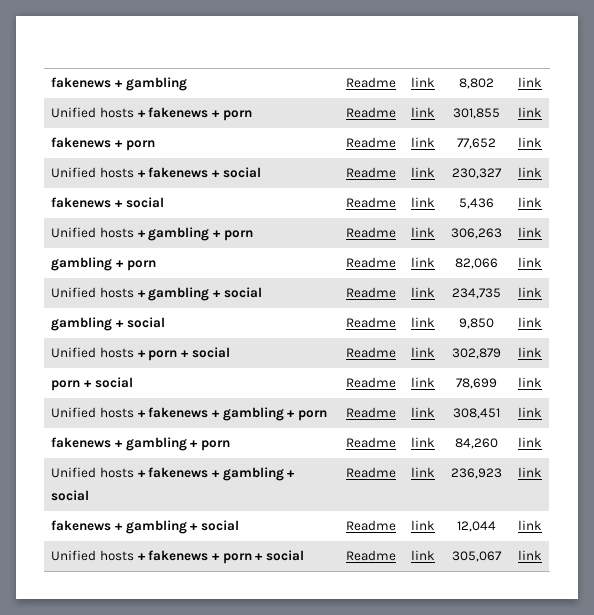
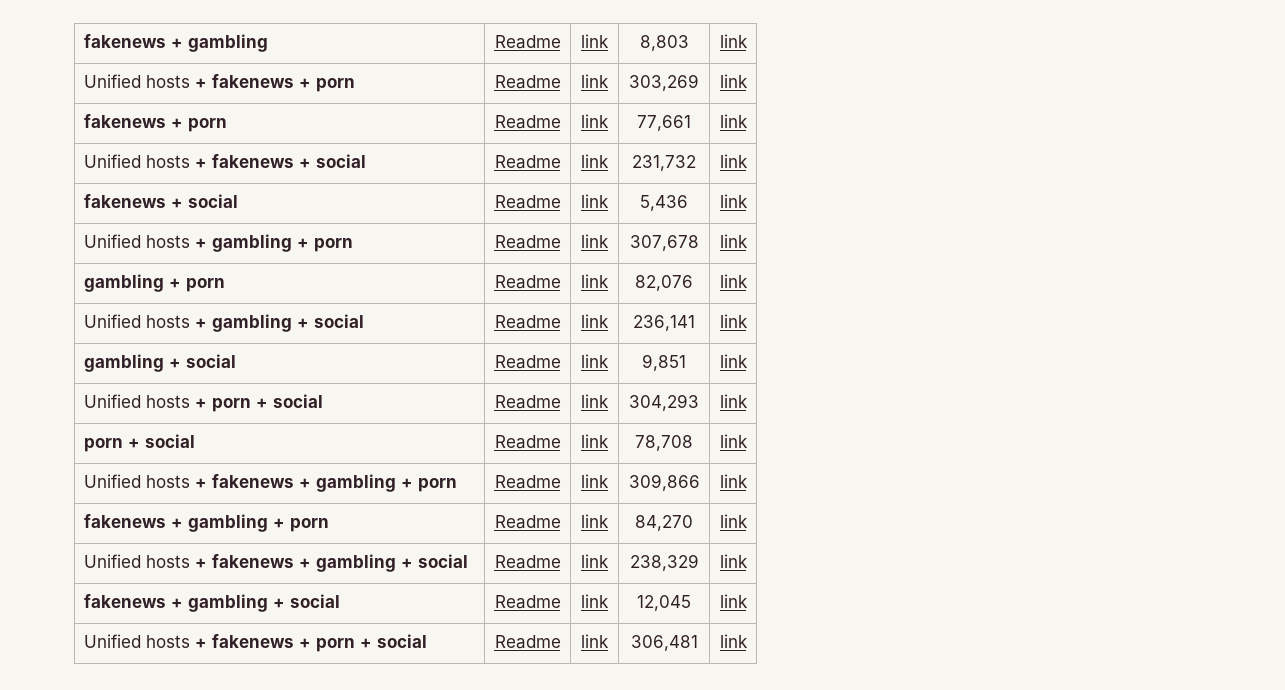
[458,78,494,89] 8,802 -> [639,35,689,51] 8,803
[452,108,500,119] 301,855 -> [629,74,699,91] 303,269
[456,138,496,149] 77,652 -> [637,115,691,131] 77,661
[451,168,502,179] 230,327 -> [632,155,696,171] 231,732
[450,228,502,239] 306,263 -> [629,235,699,251] 307,678
[454,258,498,269] 82,066 -> [635,275,693,291] 82,076
[451,288,501,299] 234,735 -> [633,315,695,331] 236,141
[458,318,494,329] 9,850 -> [642,354,686,371] 9,851
[451,348,501,359] 302,879 -> [629,394,699,411] 304,293
[455,378,497,389] 78,699 -> [635,435,693,451] 78,708
[452,408,500,419] 308,451 -> [628,474,700,491] 309,866
[454,438,498,449] 84,260 -> [635,515,693,531] 84,270
[450,468,502,479] 236,923 -> [629,554,699,571] 238,329
[456,521,496,532] 12,044 -> [637,595,691,611] 12,045
[451,551,502,562] 305,067 -> [630,635,698,651] 306,481

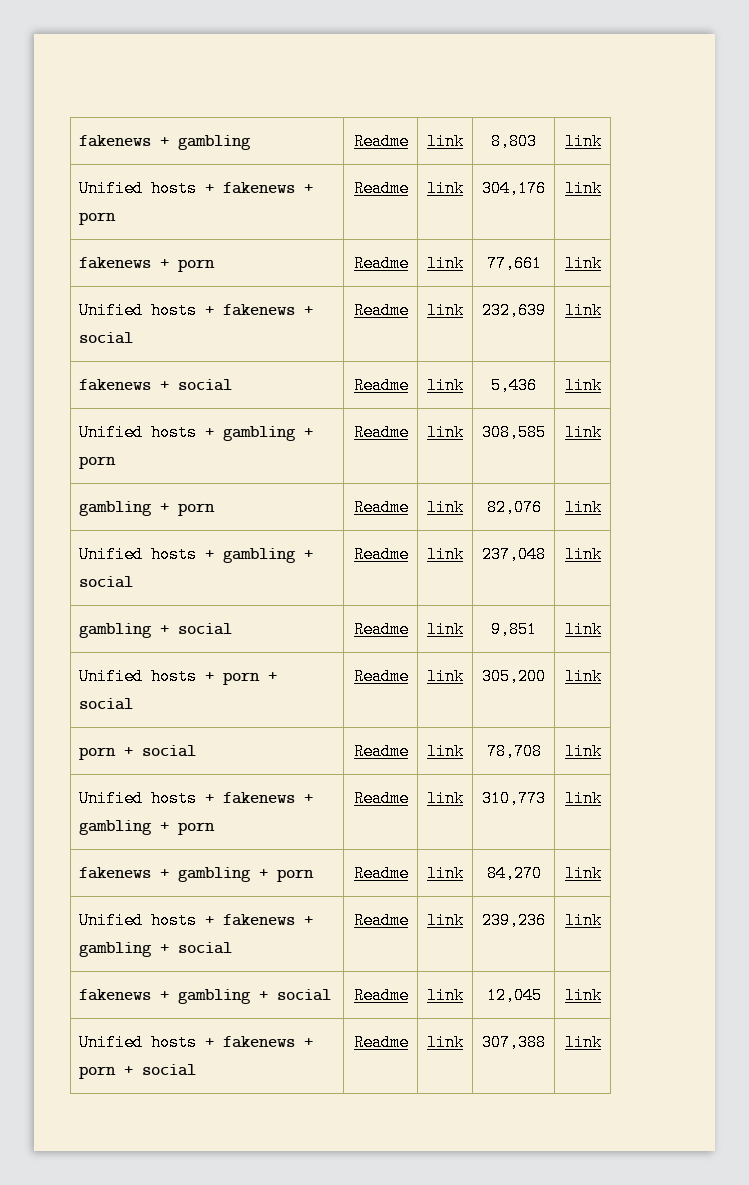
[629,74,699,91] 303,269 -> [482,180,546,197] 304,176
[632,155,696,171] 231,732 -> [482,302,546,319] 232,639
[629,235,699,251] 307,678 -> [482,424,546,441] 308,585
[633,315,695,331] 236,141 -> [482,546,546,563] 237,048
[629,394,699,411] 304,293 -> [482,668,546,685] 305,200
[628,474,700,491] 309,866 -> [482,790,546,807] 310,773
[629,554,699,571] 238,329 -> [482,912,546,929] 239,236
[630,635,698,651] 306,481 -> [482,1034,546,1051] 307,388

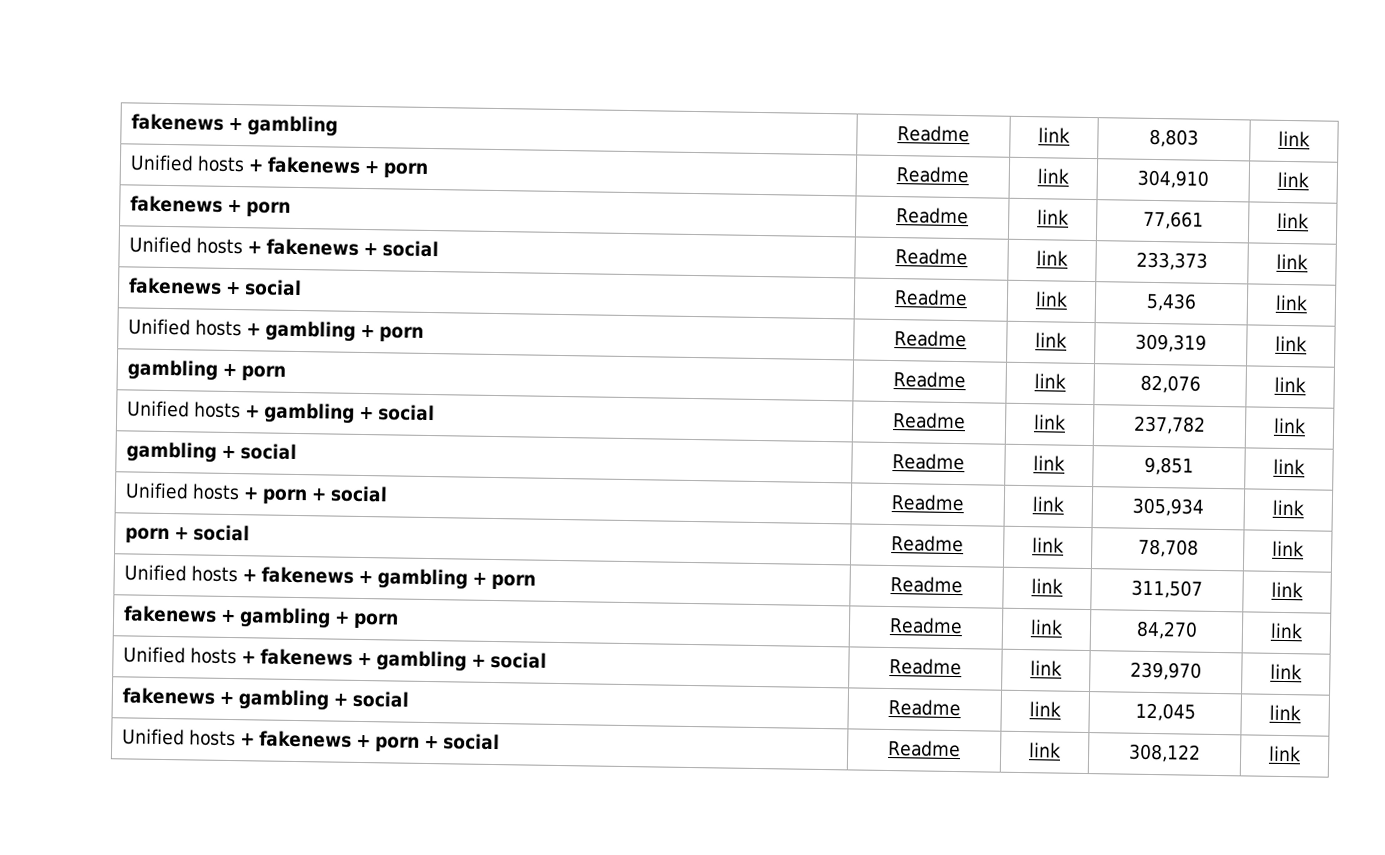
[482,180,546,197] 304,176 -> [1137,169,1209,189] 304,910
[482,302,546,319] 232,639 -> [1136,251,1208,271] 233,373
[482,424,546,441] 308,585 -> [1135,333,1207,353] 309,319
[482,546,546,563] 237,048 -> [1133,415,1206,435] 237,782
[482,668,546,685] 305,200 -> [1132,497,1204,517] 305,934
[482,790,546,807] 310,773 -> [1131,579,1203,599] 311,507
[482,912,546,929] 239,236 -> [1130,661,1202,681] 239,970
[482,1034,546,1051] 307,388 -> [1128,743,1201,763] 308,122

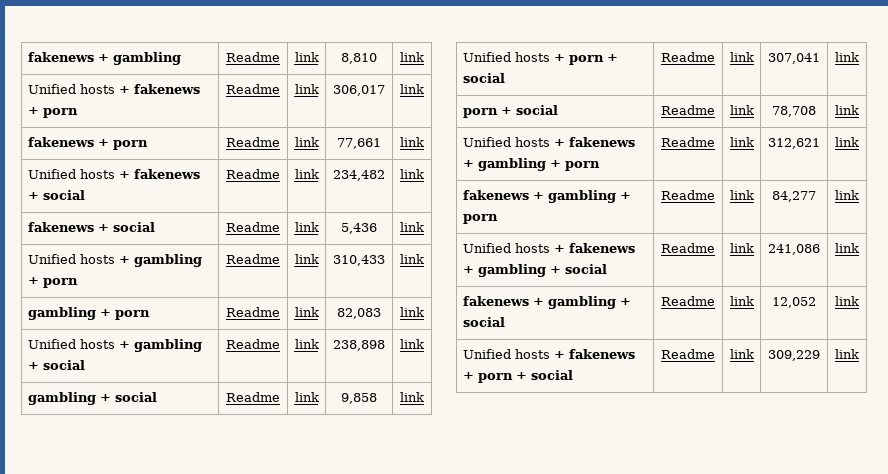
[1149,128,1199,148] 8,803 -> [341,53,377,64] 8,810
[1137,169,1209,189] 304,910 -> [333,85,385,96] 306,017
[1136,251,1208,271] 233,373 -> [333,170,385,181] 234,482
[1135,333,1207,353] 309,319 -> [333,255,385,266] 310,433
[1139,374,1201,394] 82,076 -> [337,308,381,319] 82,083
[1133,415,1206,435] 237,782 -> [333,340,385,351] 238,898
[1144,456,1194,476] 9,851 -> [341,393,377,404] 9,858
[1132,497,1204,517] 305,934 -> [768,53,820,64] 307,041
[1131,579,1203,599] 311,507 -> [768,138,820,149] 312,621
[1135,620,1198,640] 84,270 -> [772,191,816,202] 84,277
[1130,661,1202,681] 239,970 -> [768,244,820,255] 241,086
[1134,702,1196,722] 12,045 -> [772,297,816,308] 12,052
[1128,743,1201,763] 308,122 -> [768,350,820,361] 309,229

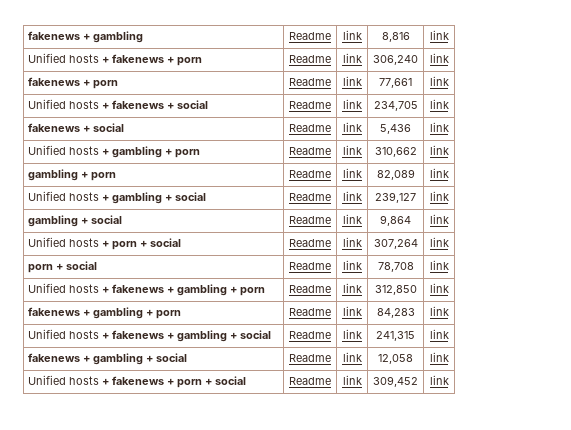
[341,53,377,64] 8,810 -> [381,32,410,42] 8,816
[333,85,385,96] 306,017 -> [372,55,418,65] 306,240
[333,170,385,181] 234,482 -> [373,101,418,111] 234,705
[333,255,385,266] 310,433 -> [374,147,417,157] 310,662
[337,308,381,319] 82,083 -> [376,169,415,180] 82,089
[333,340,385,351] 238,898 -> [374,192,416,203] 239,127
[341,393,377,404] 9,858 -> [379,215,411,226] 9,864
[768,53,820,64] 307,041 -> [373,239,418,249] 307,264
[768,138,820,149] 312,621 -> [374,285,417,295] 312,850
[772,191,816,202] 84,277 -> [376,308,415,318] 84,283
[768,244,820,255] 241,086 -> [375,331,415,341] 241,315
[772,297,816,308] 12,052 -> [377,354,413,364] 12,058
[768,350,820,361] 309,229 -> [372,376,418,387] 309,452

